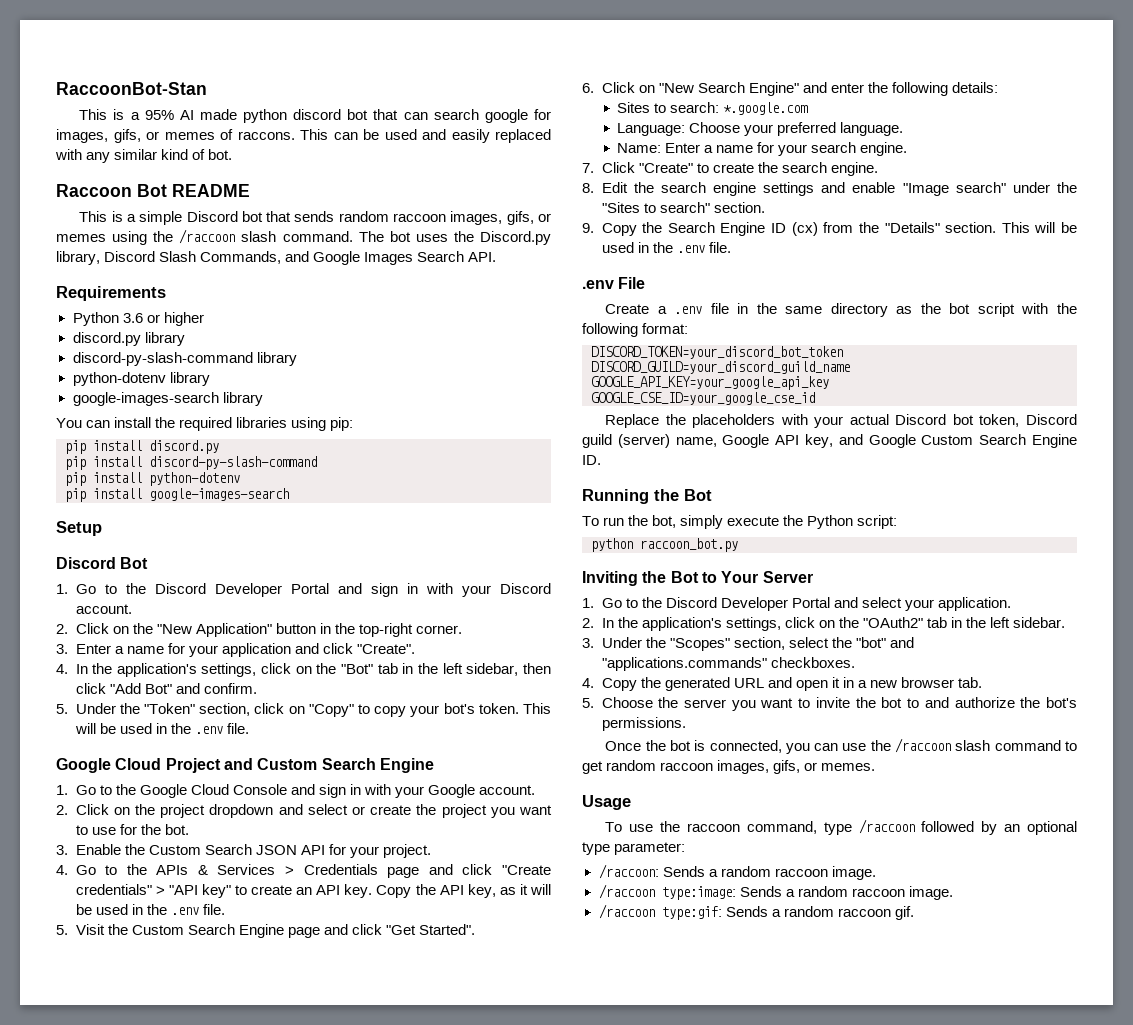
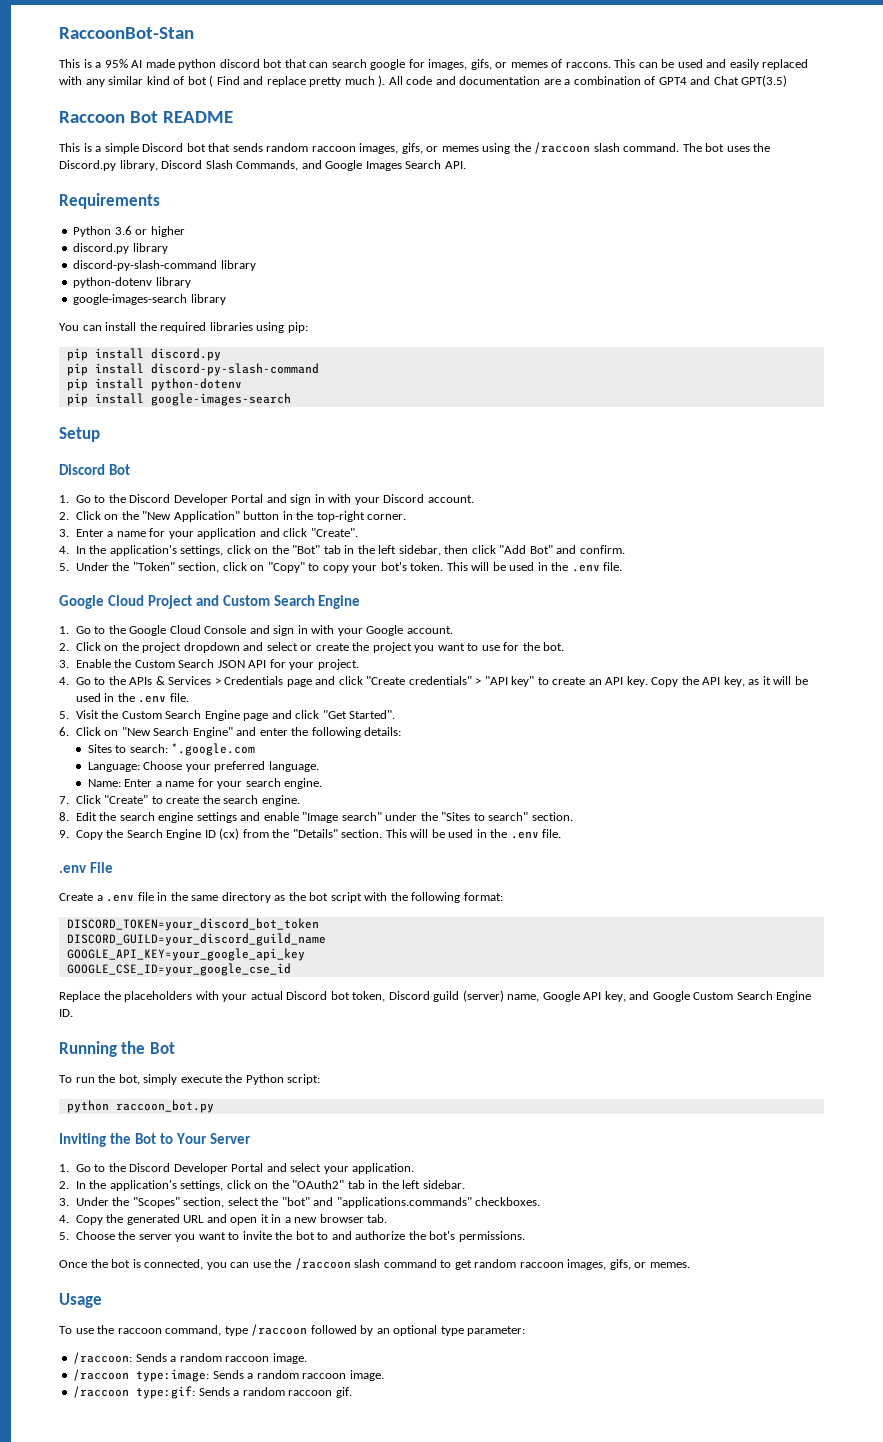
[208,149,233,160] bot. -> [187,75,788,87] bot ( Find and replace pretty much ). All code and documentation are a combination of GPT4 and Chat GPT(3.5)

